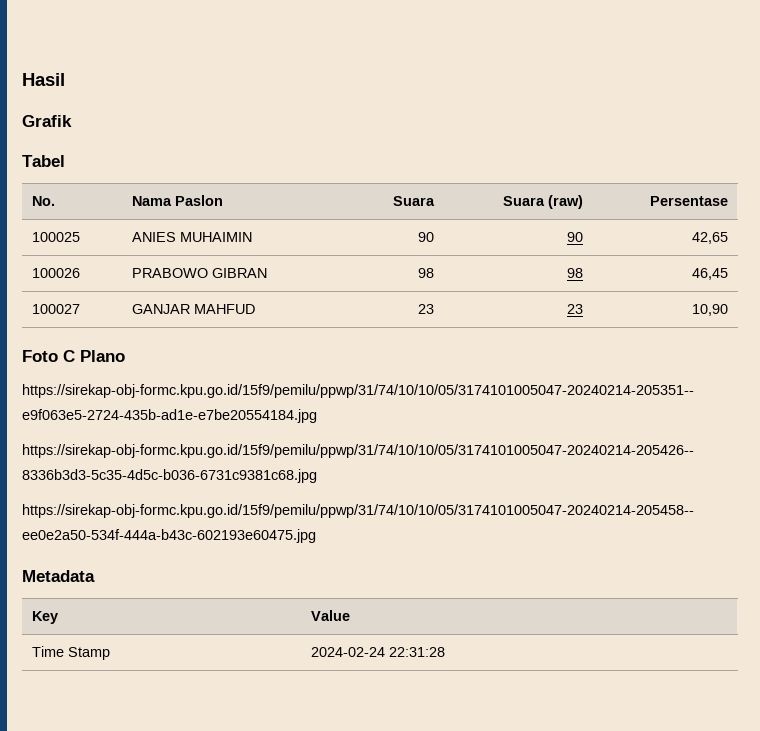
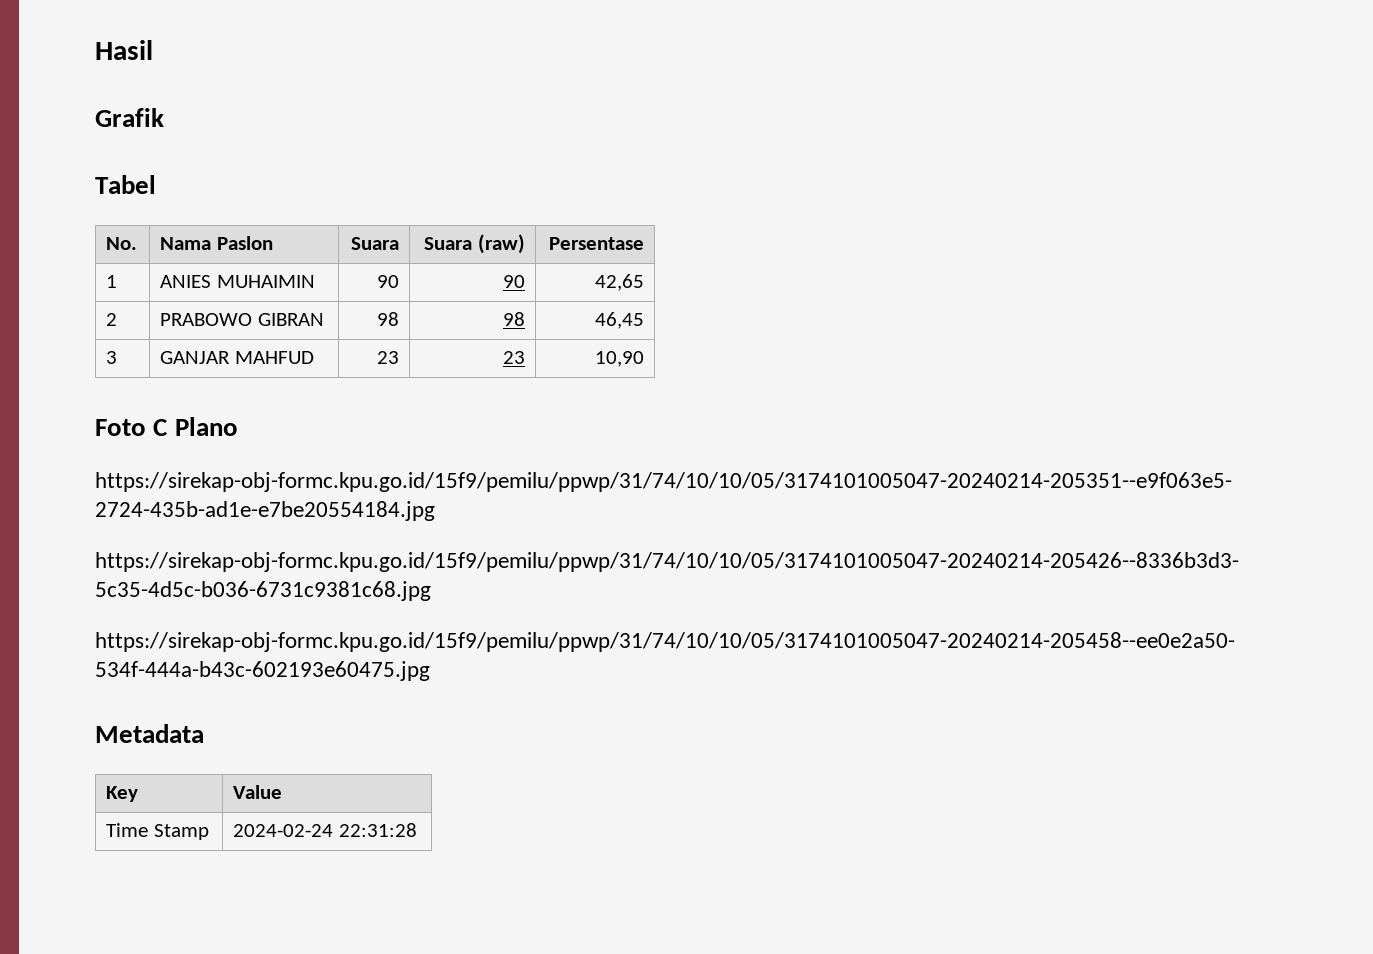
[31,232,80,242] 100025 -> [106,275,118,288] 1
[31,268,80,278] 100026 -> [106,313,118,326] 2
[31,304,80,314] 100027 -> [106,351,118,364] 3

